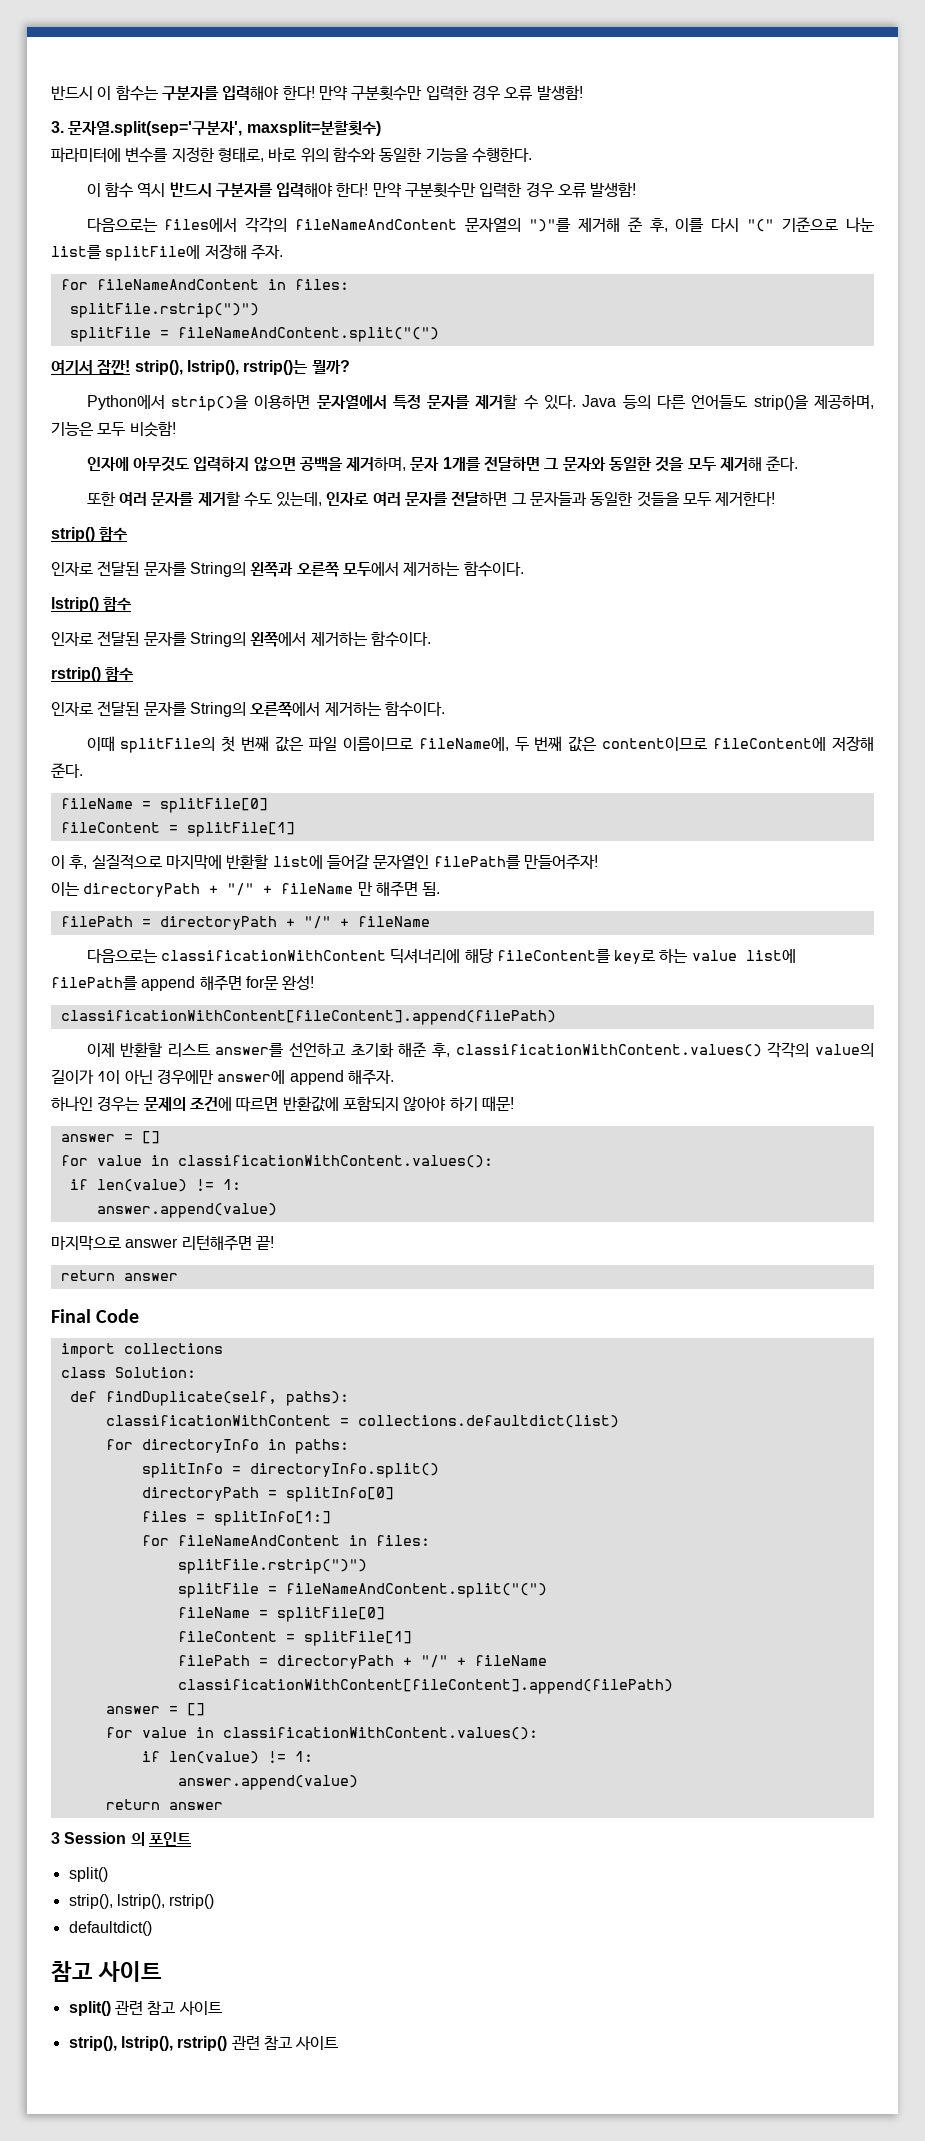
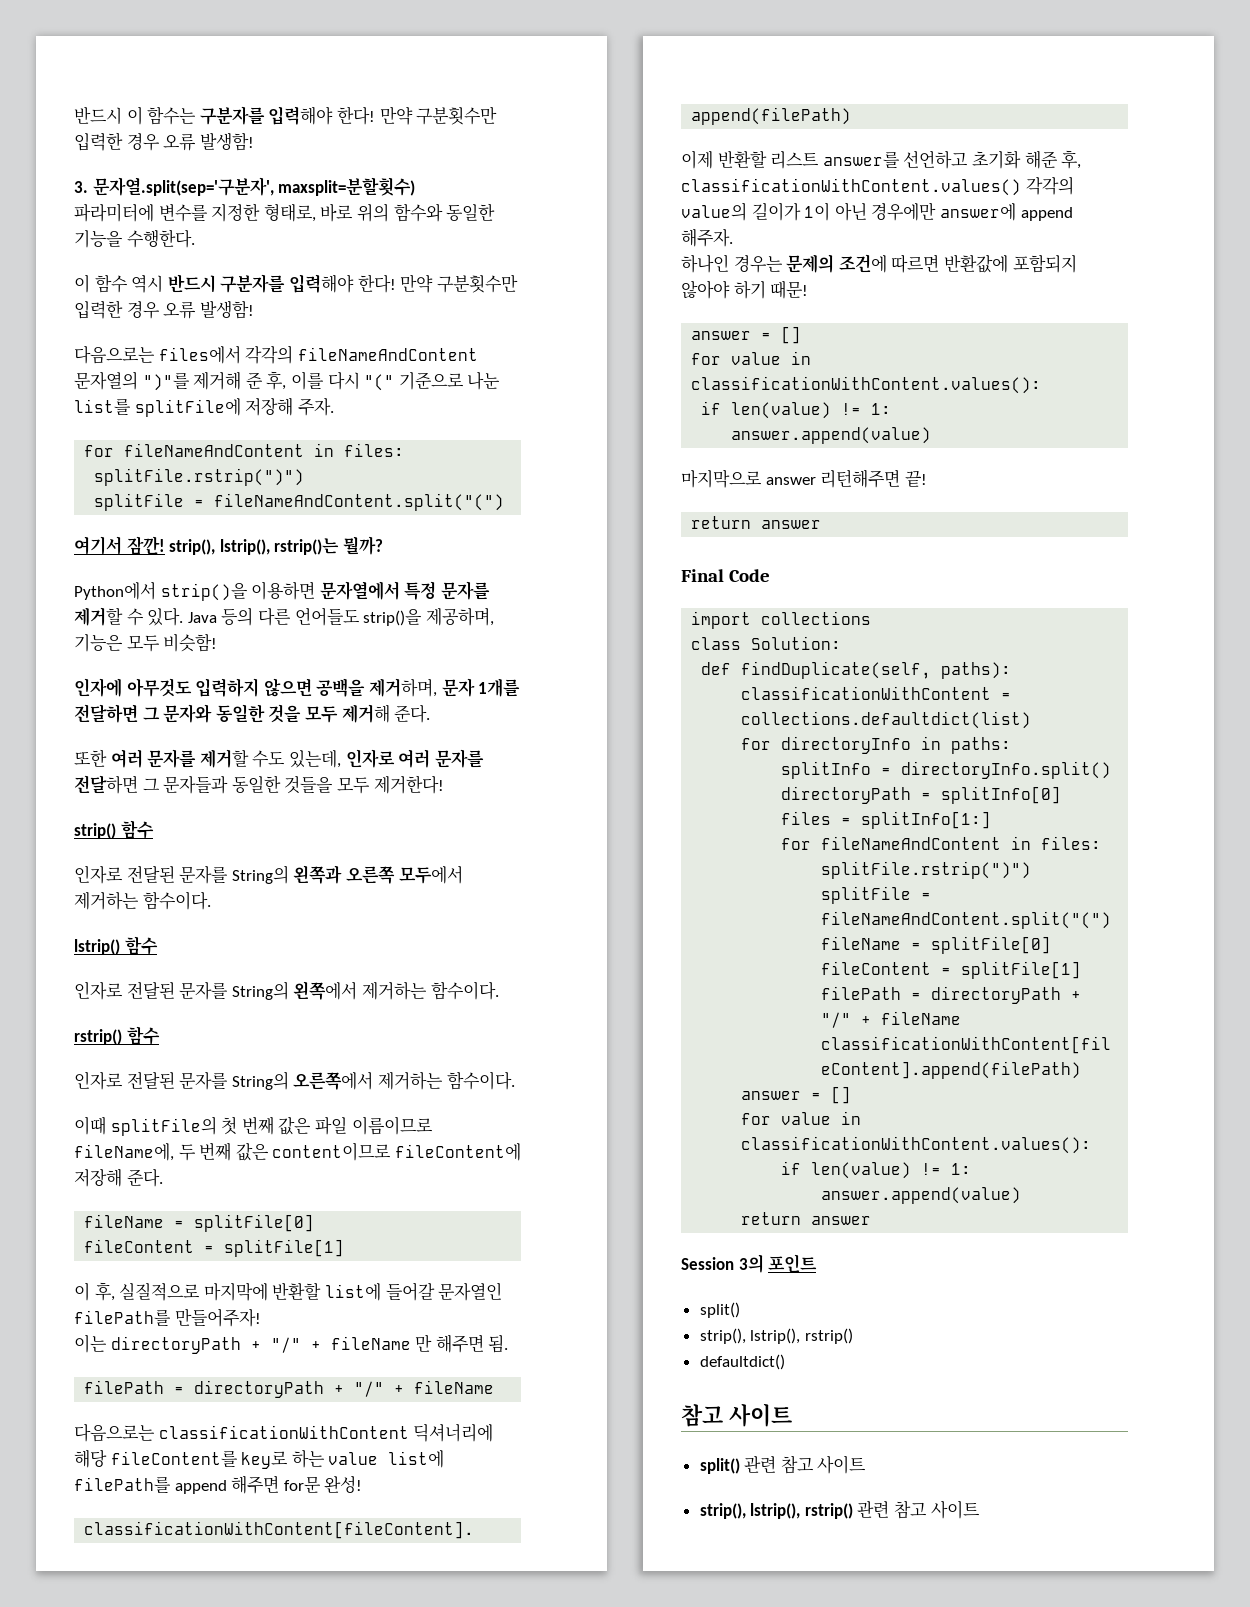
[51,1832,145,1846] 3 Session 의 -> [681,1254,764,1273] Session 3의

